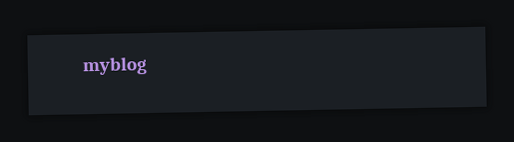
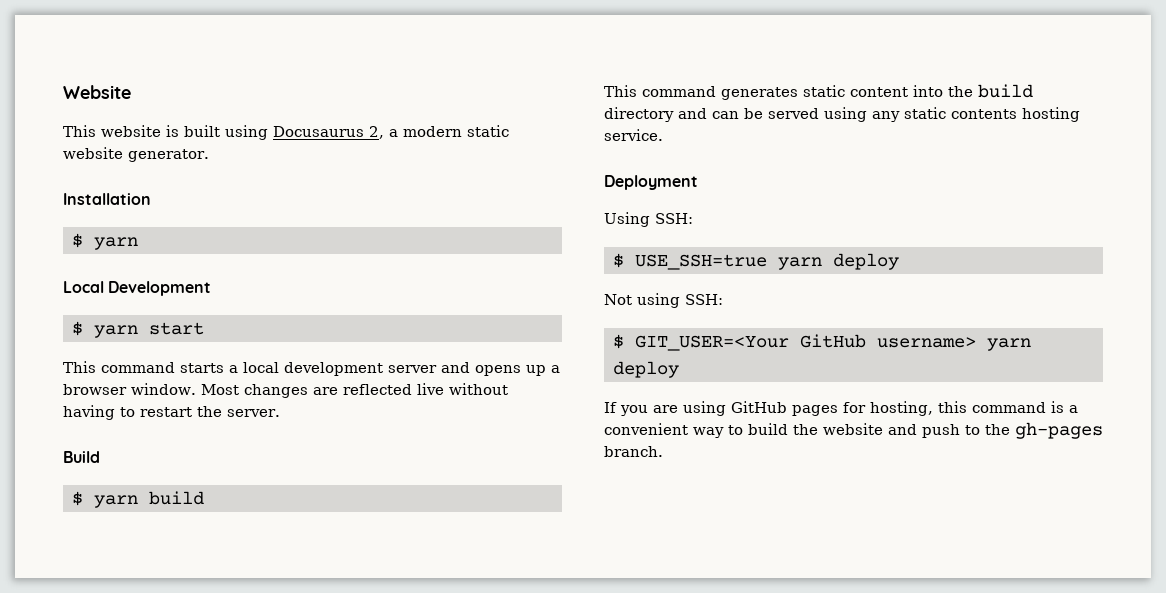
[82,57,148,76] myblog -> [63,85,131,99] [63,125,509,140] [63,147,209,162] [63,193,151,205] [72,233,138,250] [63,281,212,296] [72,321,204,338] [63,361,560,376] [63,383,508,398] [63,405,280,420] [63,451,100,463] [72,491,204,508] [604,84,1033,100] [604,107,1080,122] [604,129,663,141] [604,175,698,190] [604,212,693,227] [613,253,899,270] [604,293,723,308] [613,334,1031,351] [613,361,679,378] [604,401,1078,416] [604,422,1103,439] [604,446,663,457] Website // This website is built using Docusaurus 2, a modern static website generator. // Installation // $ yarn // Local Development // $ yarn start // This command starts a local development server and opens up a browser window. Most changes are reflected live without having to restart the server. // Build // $ yarn build // This command generates static content into the build directory and can be served using any static contents hosting service. // Deployment // Using SSH: // $ USE_SSH=true yarn deploy // Not using SSH: // $ GIT_USER=<Your GitHub username> yarn deploy // If you are using GitHub pages for hosting, this command is a convenient way to build the website and push to the gh-pages branch.

